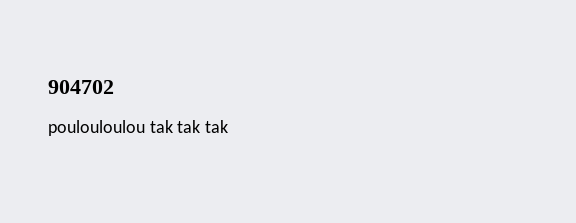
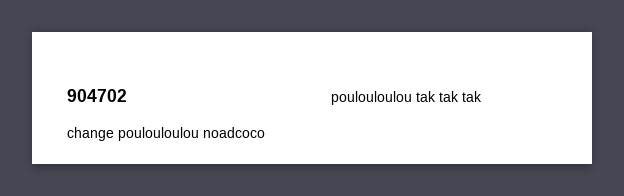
(114, 87) none -> [67,127,265,141] change poulouloulou noadcoco

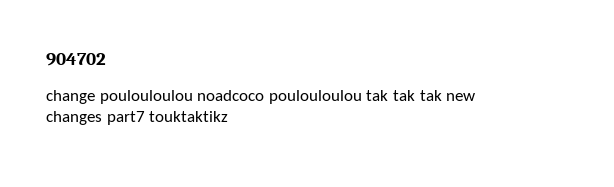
(482, 96) none -> [446,93,476,101] [46,111,229,125] new changes part7 touktaktikz

